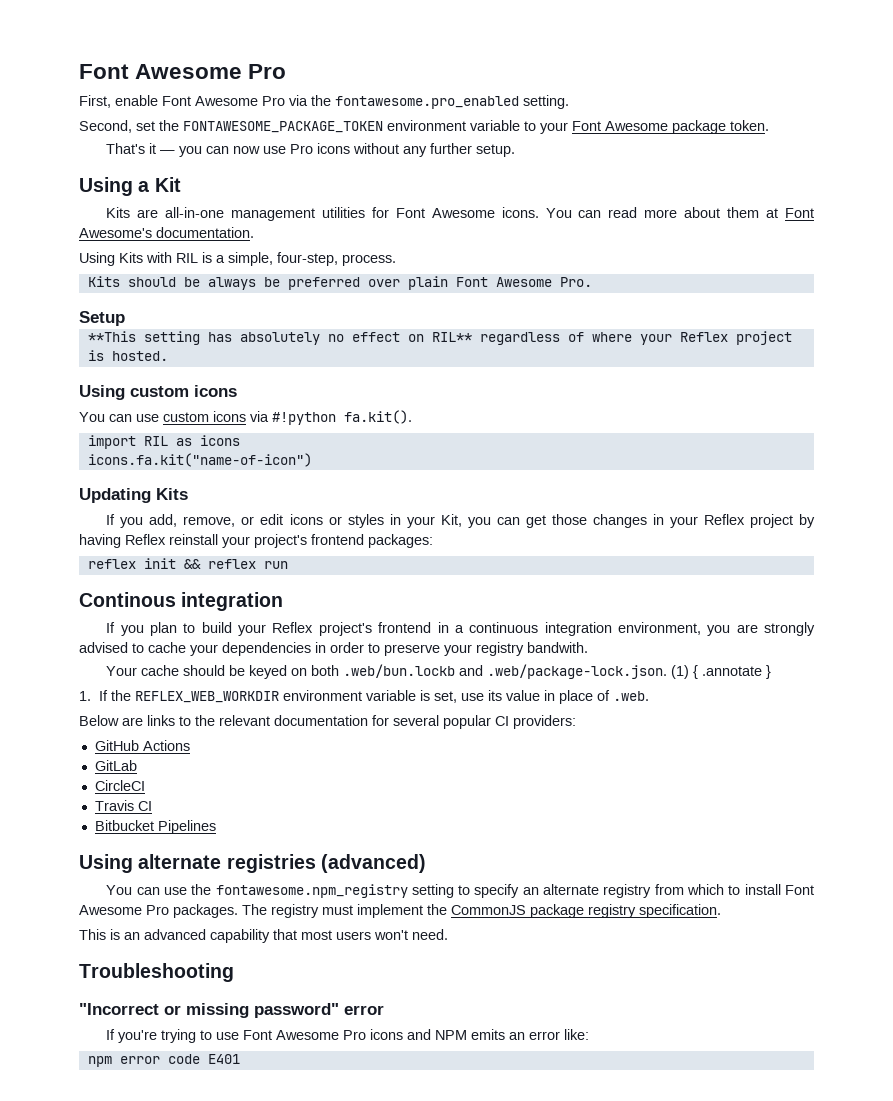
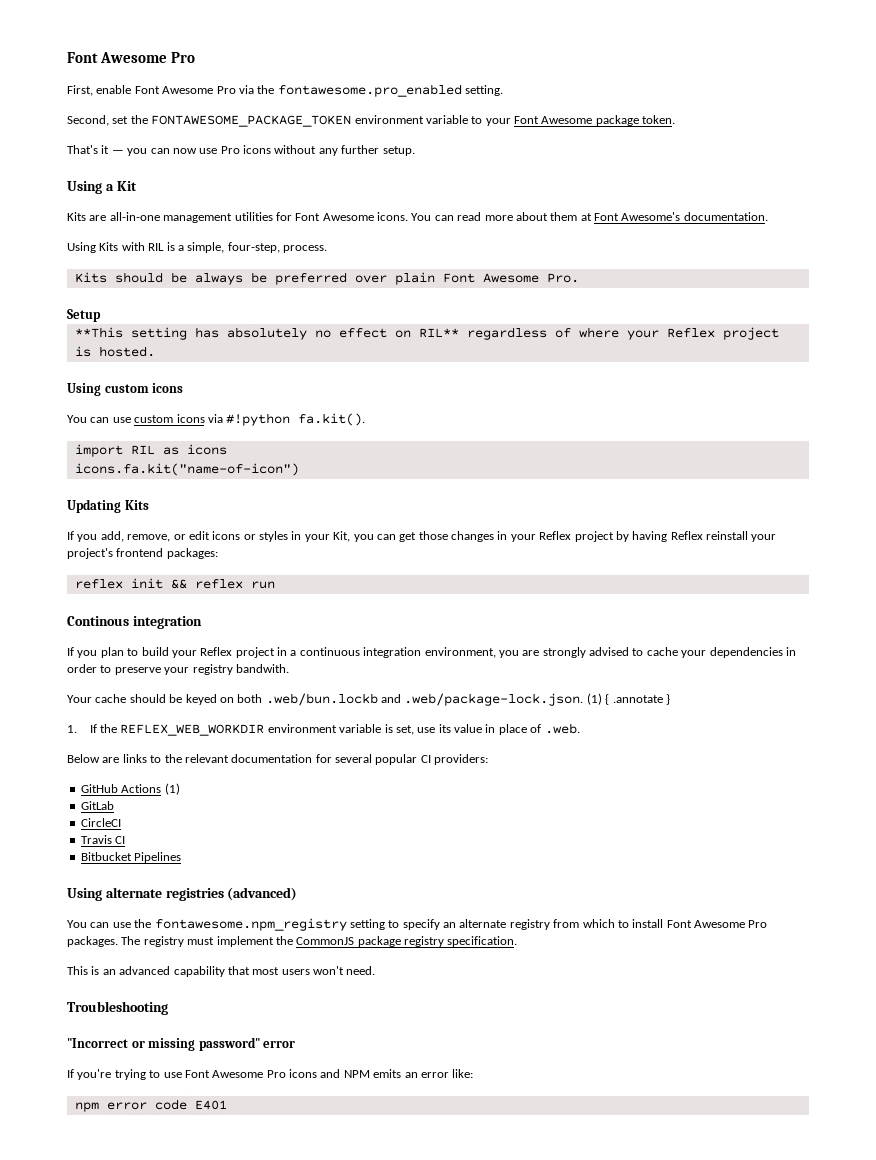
[318,622,432,636] project's frontend -> [235,647,275,658] project
(190, 745) none -> [164,783,180,795] (1)

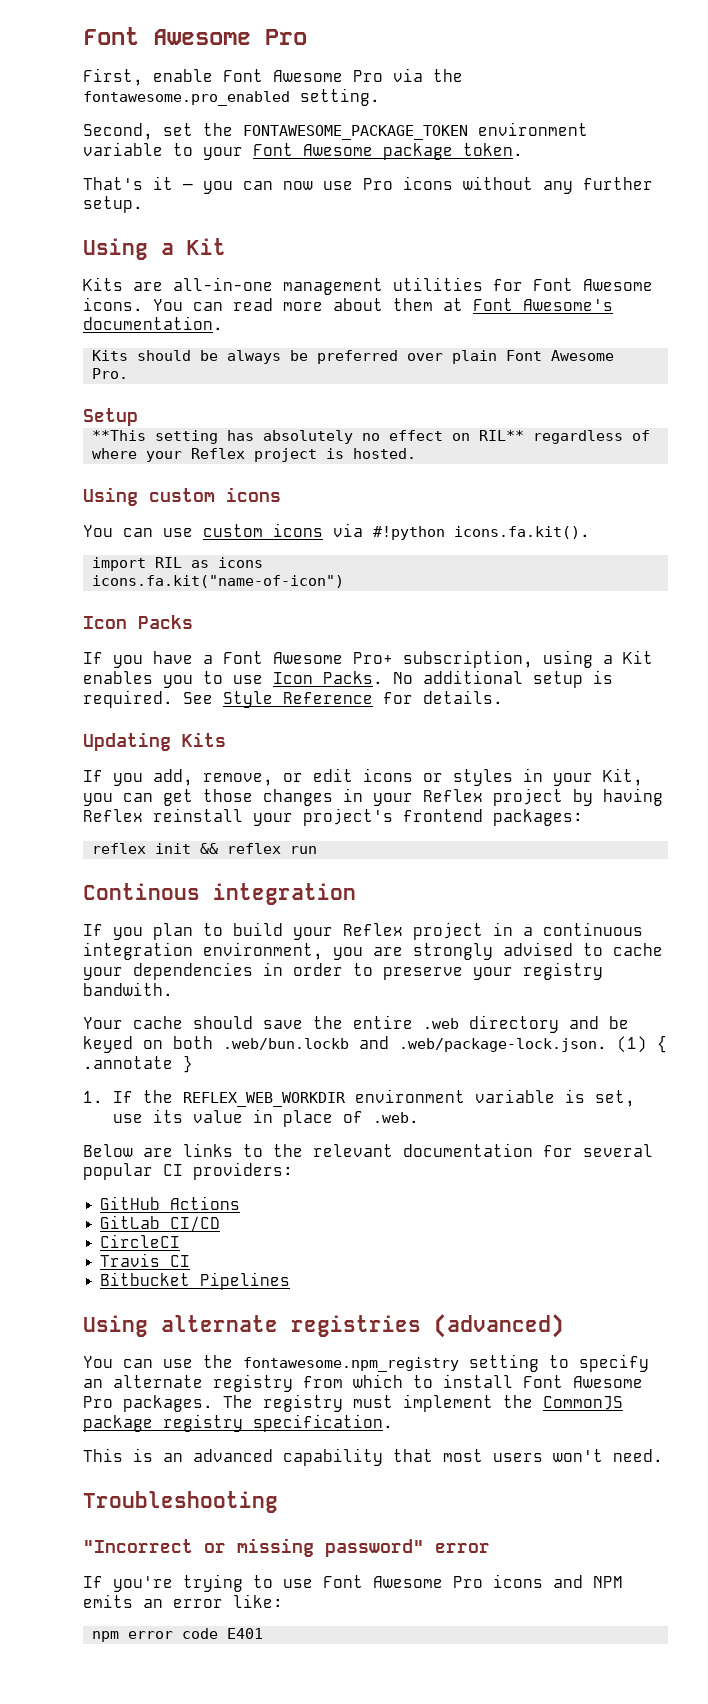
[67,242,327,253] // Using Kits with RIL is a simple, four-step, process. -> (223, 323) none
[298,413,366,426] fa.kit(). -> [454,526,590,539] icons.fa.kit().
(299, 469) none -> [83,615,193,629] [83,650,653,668] [83,670,613,688] [83,690,503,708] // Icon Packs // If you have a Font Awesome Pro+ subscription, using a Kit enables you to use Icon Packs. No additional setup is required. See Style Reference for details.
(166, 698) none -> [263,1015,599,1033] save the entire .web directory and
[164,783,180,795] (1) -> (241, 1203) none
(114, 805) none -> [170,1216,221,1232] CI/CD

